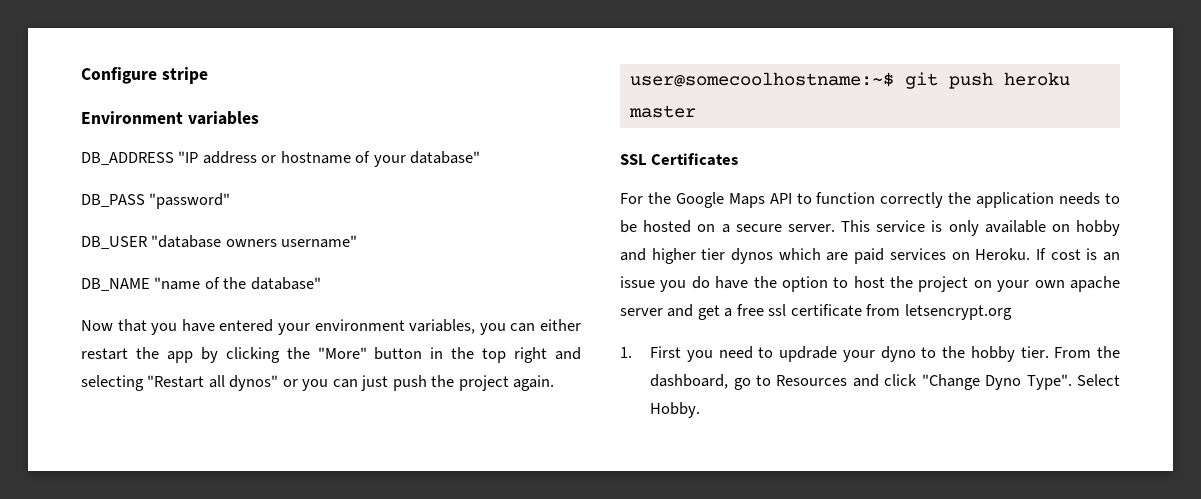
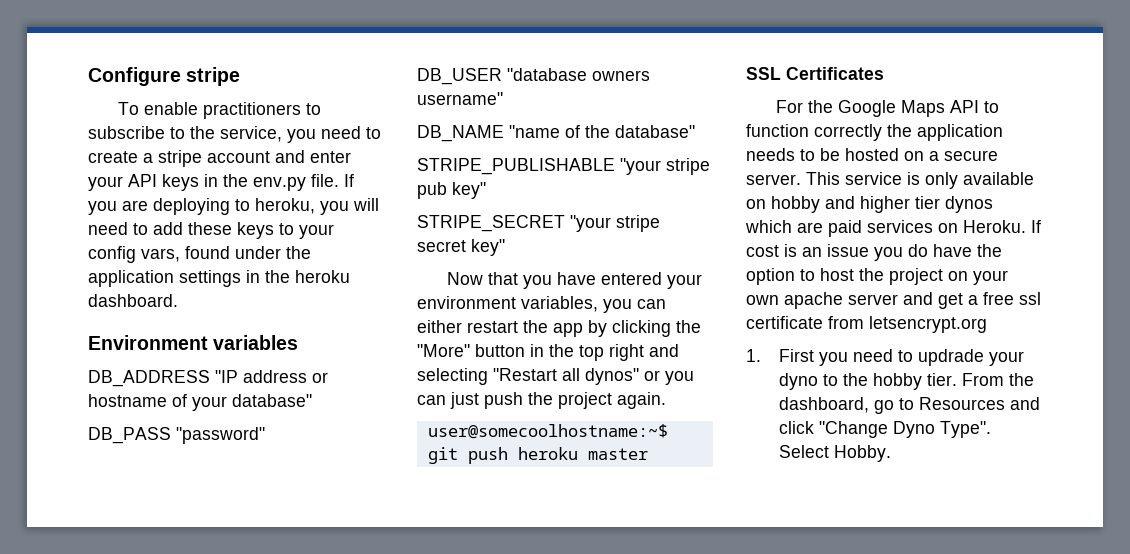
(208, 75) none -> [117,102,321,119] [88,126,381,143] [88,150,351,167] [88,174,354,191] [88,198,379,215] [88,222,334,239] [88,246,311,263] [88,270,350,287] [88,294,178,307] // To enable practitioners to subscribe to the service, you need to create a stripe account and enter your API keys in the env.py file. If you are deploying to heroku, you will need to add these keys to your config vars, found under the application settings in the heroku dashboard.
(321, 283) none -> [417,158,710,175] [417,182,486,199] [417,215,660,232] [417,239,505,256] // STRIPE_PUBLISHABLE "your stripe pub key" // STRIPE_SECRET "your stripe secret key"

